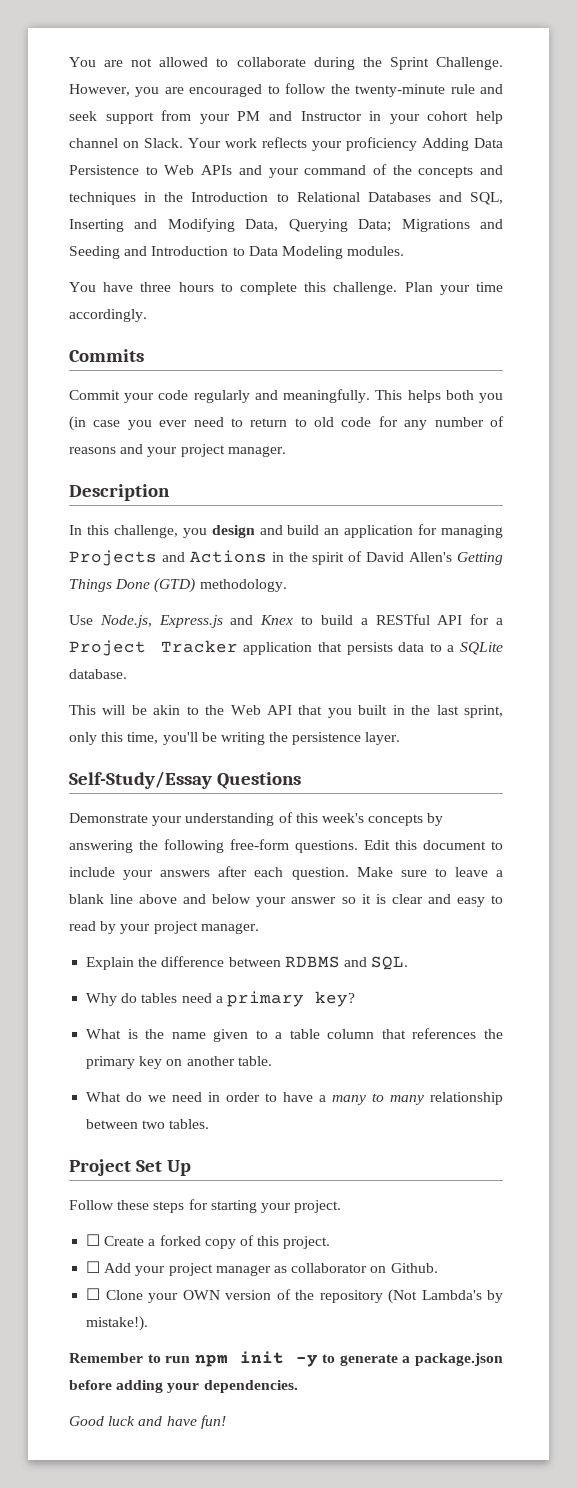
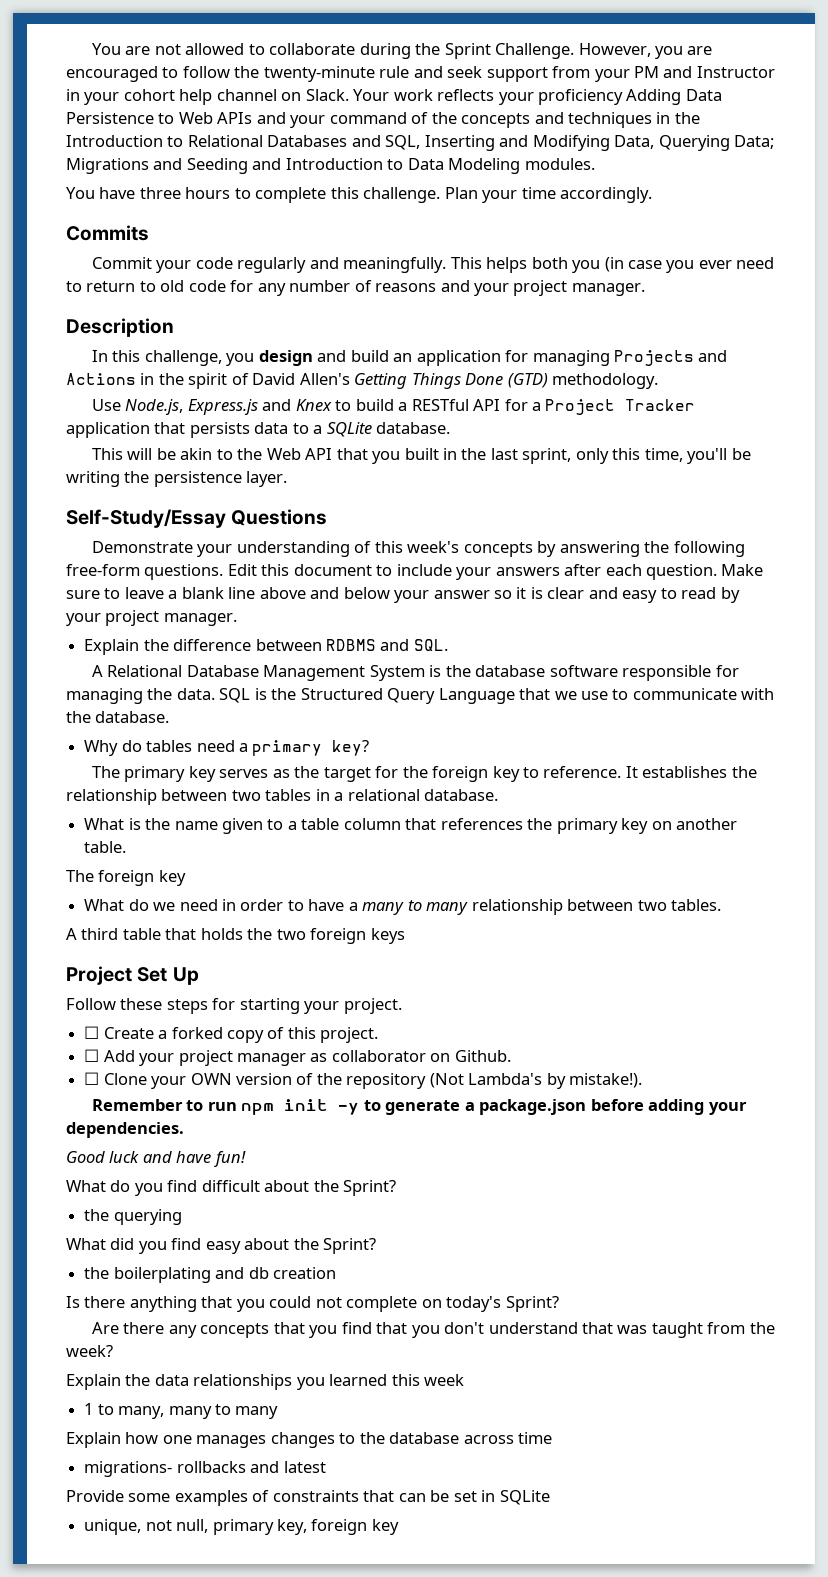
(409, 963) none -> [92,665,739,681] [66,688,775,704] [66,711,170,723] // A Relational Database Management System is the database software responsible for managing the data. SQL is the Structured Query Language that we use to communicate with the database.
(355, 999) none -> [92,766,757,782] [66,789,499,805] // The primary key serves as the target for the foreign key to reference. It establishes the relationship between two tables in a relational database.
(272, 1061) none -> [66,870,186,886] // The foreign key
(210, 1124) none -> [66,928,405,944] // A third table that holds the two foreign keys
(226, 1422) none -> [66,1180,397,1196] [84,1209,182,1225] [66,1238,377,1254] [84,1267,336,1283] [66,1296,559,1312] [92,1322,775,1338] [66,1345,113,1357] [66,1374,465,1390] [84,1403,279,1419] [66,1432,553,1448] [84,1461,326,1477] [66,1490,550,1506] [84,1519,399,1535] // What do you find difficult about the Sprint? // the querying // What did you find easy about the Sprint? // the boilerplating and db creation // Is there anything that you could not complete on today's Sprint? // Are there any concepts that you find that you don't understand that was taught from the week? // Explain the data relationships you learned this week // 1 to many, many to many // Explain how one manages changes to the database across time // migrations- rollbacks and latest // Provide some examples of constraints that can be set in SQLite // unique, not null, primary key, foreign key

